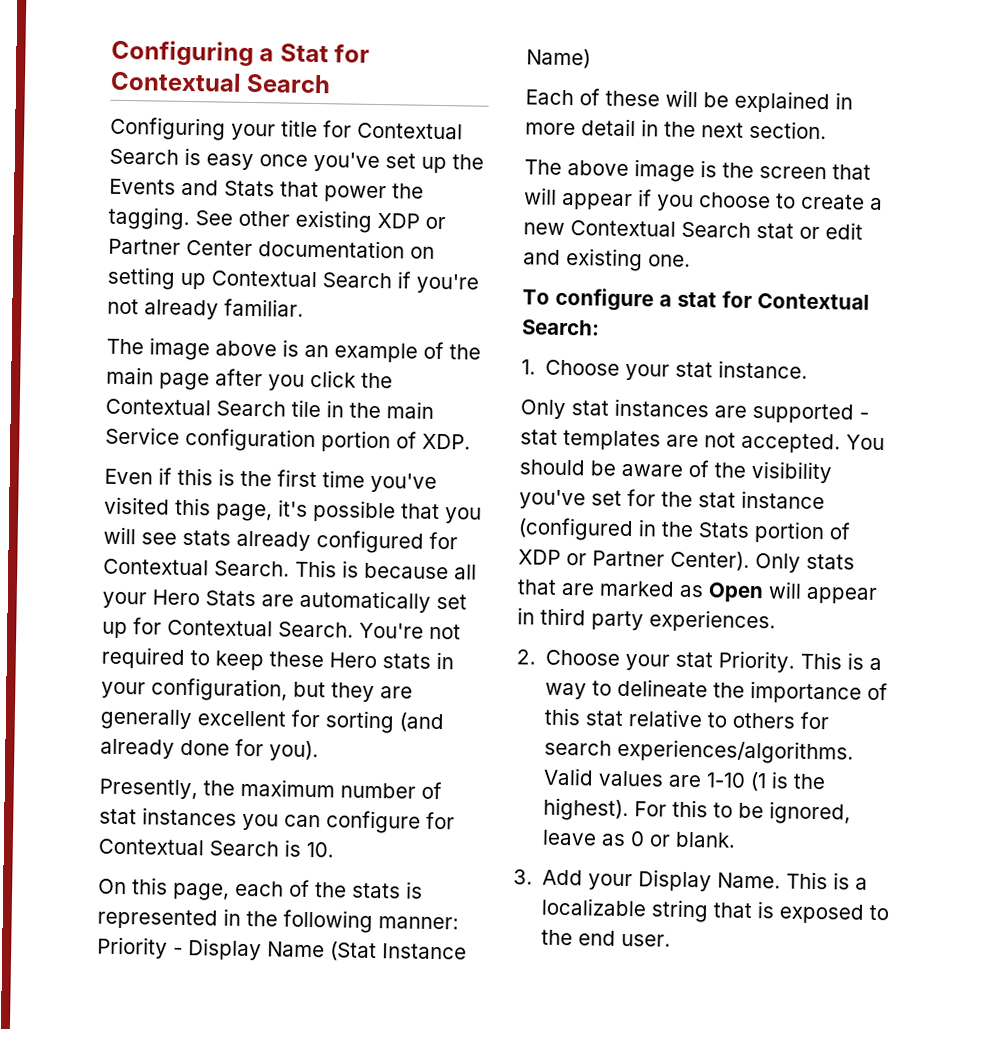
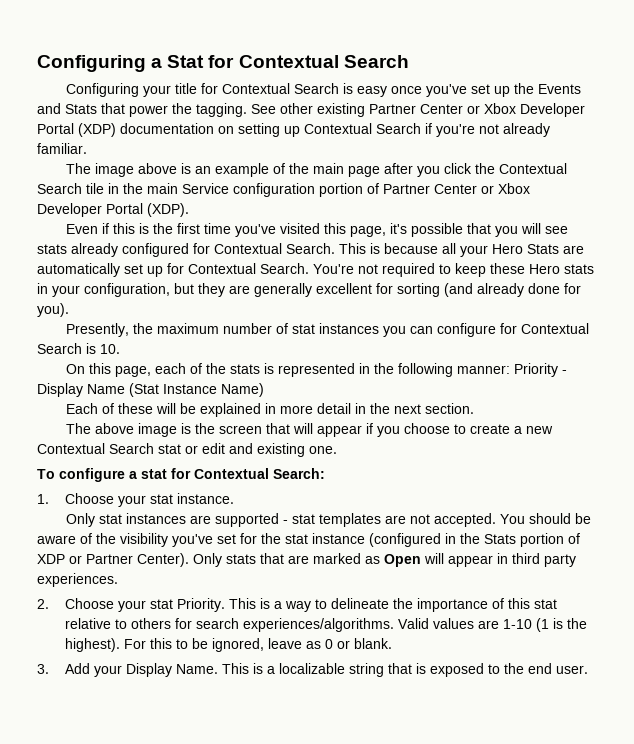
[377,213,446,230] [108,238,253,257] XDP or Partner Center -> [369,103,585,117] [37,123,116,137] Partner Center or Xbox Developer Portal (XDP)
[422,433,471,450] XDP. -> [383,183,530,194] [37,203,189,217] Partner Center or Xbox Developer Portal (XDP).

